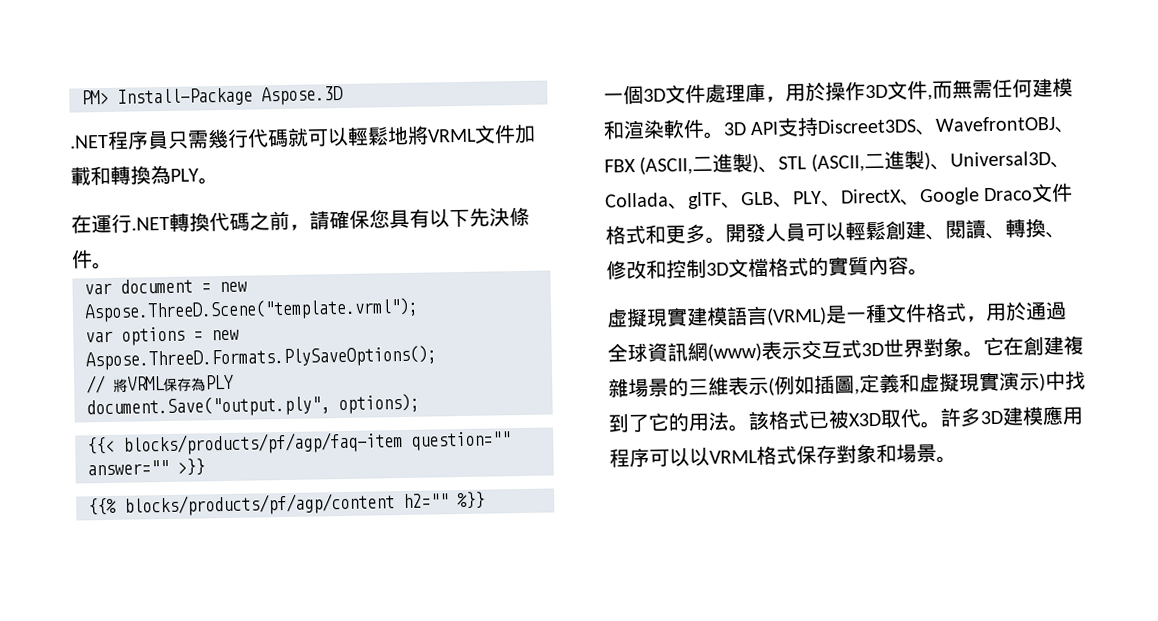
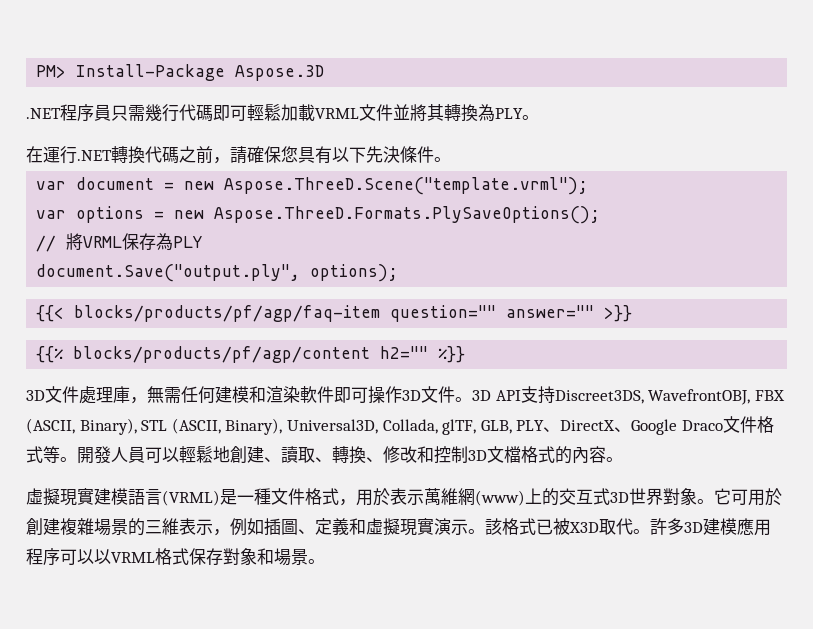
[287,125,429,147] 就可以輕鬆地將 -> [213,103,315,121] 即可輕鬆加載
[514,123,536,145] [70,165,111,186] 加載和 -> [393,104,444,121] 並將其
[603,84,644,105] 一個 -> (466, 354) none
[785,80,953,102] 用於操作3D文件,而 -> (147, 400) none
[703,115,1077,139] [604,150,1071,175] [605,191,794,210] 。3D API支持Discreet3DS、WavefrontOBJ、FBX (ASCII,二進製)、STL (ASCII,二進製)、Universal3D、Collada、glTF、GLB、 -> [334,386,785,405] [26,418,512,435] 即可操作3D文件。3D API支持Discreet3DS, WavefrontOBJ, FBX (ASCII, Binary), STL (ASCII, Binary), Universal3D, Collada, glTF, GLB,
[645,223,706,244] 和更多 -> [43,446,60,463] 等
[885,219,986,241] 創建、閱讀 -> [213,446,315,464] 地創建、讀取
[828,256,869,276] 實質 -> (572, 455) none
[1025,301,1067,321] [607,340,802,363] 通過全球資訊網(www)表示 -> [390,488,559,506] 表示萬維網(www)上的
[1003,336,1024,356] 在 -> [731,488,782,506] 可用於
[768,377,775,396] ( -> [213,529,230,536] ，
[854,388,860,395] , -> [298,529,315,534] 、
[1039,370,1086,392] [608,411,730,433] )中找到了它的用法 -> (468, 527) none

